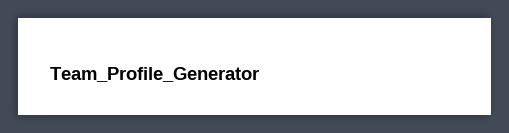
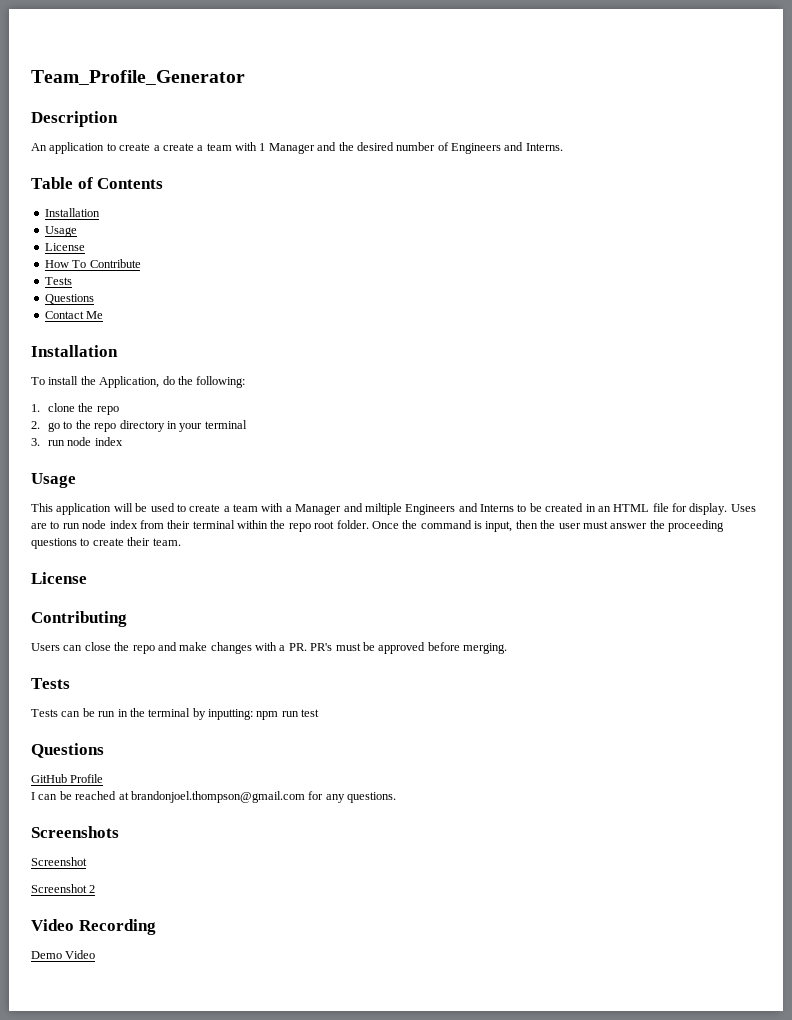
(259, 74) none -> [31,111,118,127] [31,142,563,154] [31,177,164,189] [44,208,100,217] [44,226,77,237] [44,243,85,251] [44,259,141,268] [44,277,72,285] [44,294,94,304] [44,311,104,319] [31,345,118,357] [31,376,246,388] [31,403,119,415] [31,420,247,432] [31,437,123,446] [31,473,76,488] [31,503,756,515] [31,520,724,532] [31,537,181,549] [31,572,87,584] [31,611,127,627] [31,642,507,654] [31,678,70,689] [31,708,320,720] [31,743,104,758] [31,774,104,783] [31,791,396,803] [31,826,119,838] [31,857,87,866] [31,884,96,893] [31,919,156,935] [31,950,96,959] // Description // An application to create a create a team with 1 Manager and the desired number of Engineers and Interns. // Table of Contents // Installation // Usage // License // How To Contribute // Tests // Questions // Contact Me // Installation // To install the Application, do the following: // 1. clone the repo // 2. go to the repo directory in your terminal // 3. run node index // Usage // This application will be used to create a team with a Manager and miltiple Engineers and Interns to be created in an HTML file for display. Uses are to run node index from their terminal within the repo root folder. Once the command is input, then the user must answer the proceeding questions to create their team. // License // Contributing // Users can close the repo and make changes with a PR. PR's must be approved before merging. // Tests // Tests can be run in the terminal by inputting: npm run test // Questions // GitHub Profile // I can be reached at brandonjoel.thompson@gmail.com for any questions. // Screenshots // Screenshot // Screenshot 2 // Video Recording // Demo Video

